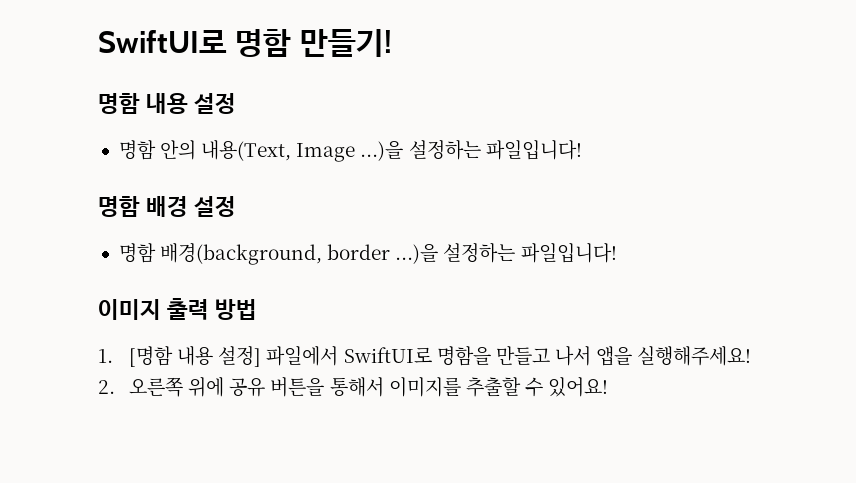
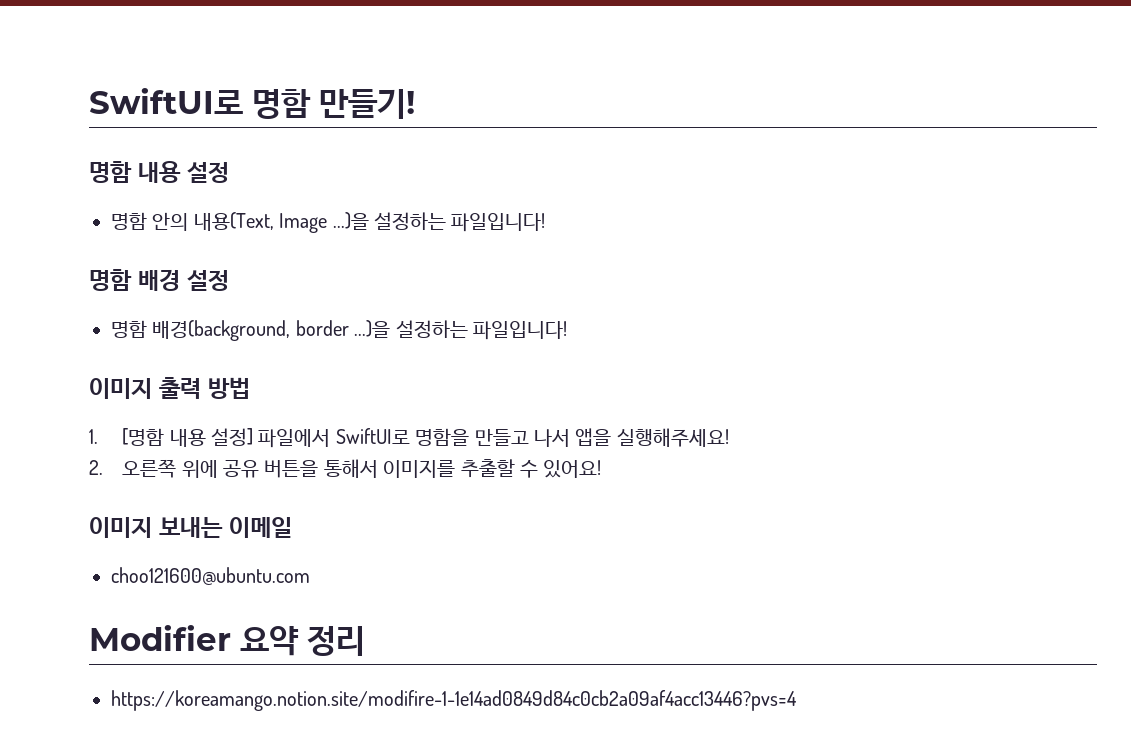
(609, 387) none -> [89,517,292,538] [111,567,310,585] [89,625,365,656] [111,690,797,711] // 이미지 보내는 이메일 // choo121600@ubuntu.com // Modifier 요약 정리 // https://koreamango.notion.site/modifire-1-1e14ad0849d84c0cb2a09af4acc13446?pvs=4

